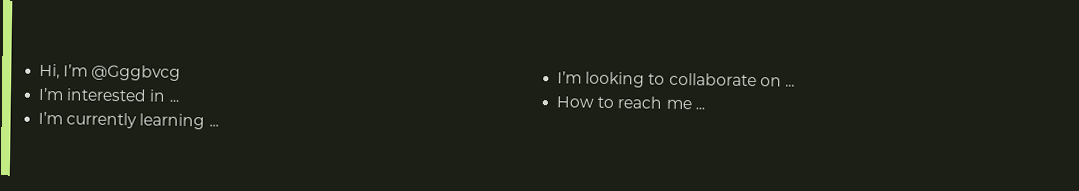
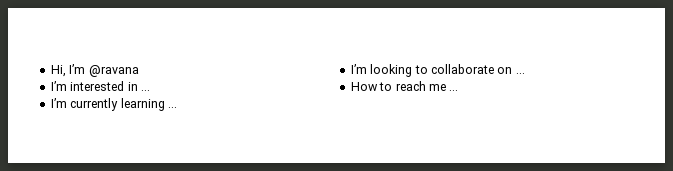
[91,64,182,81] @Gggbvcg -> [88,65,139,77] @ravana

